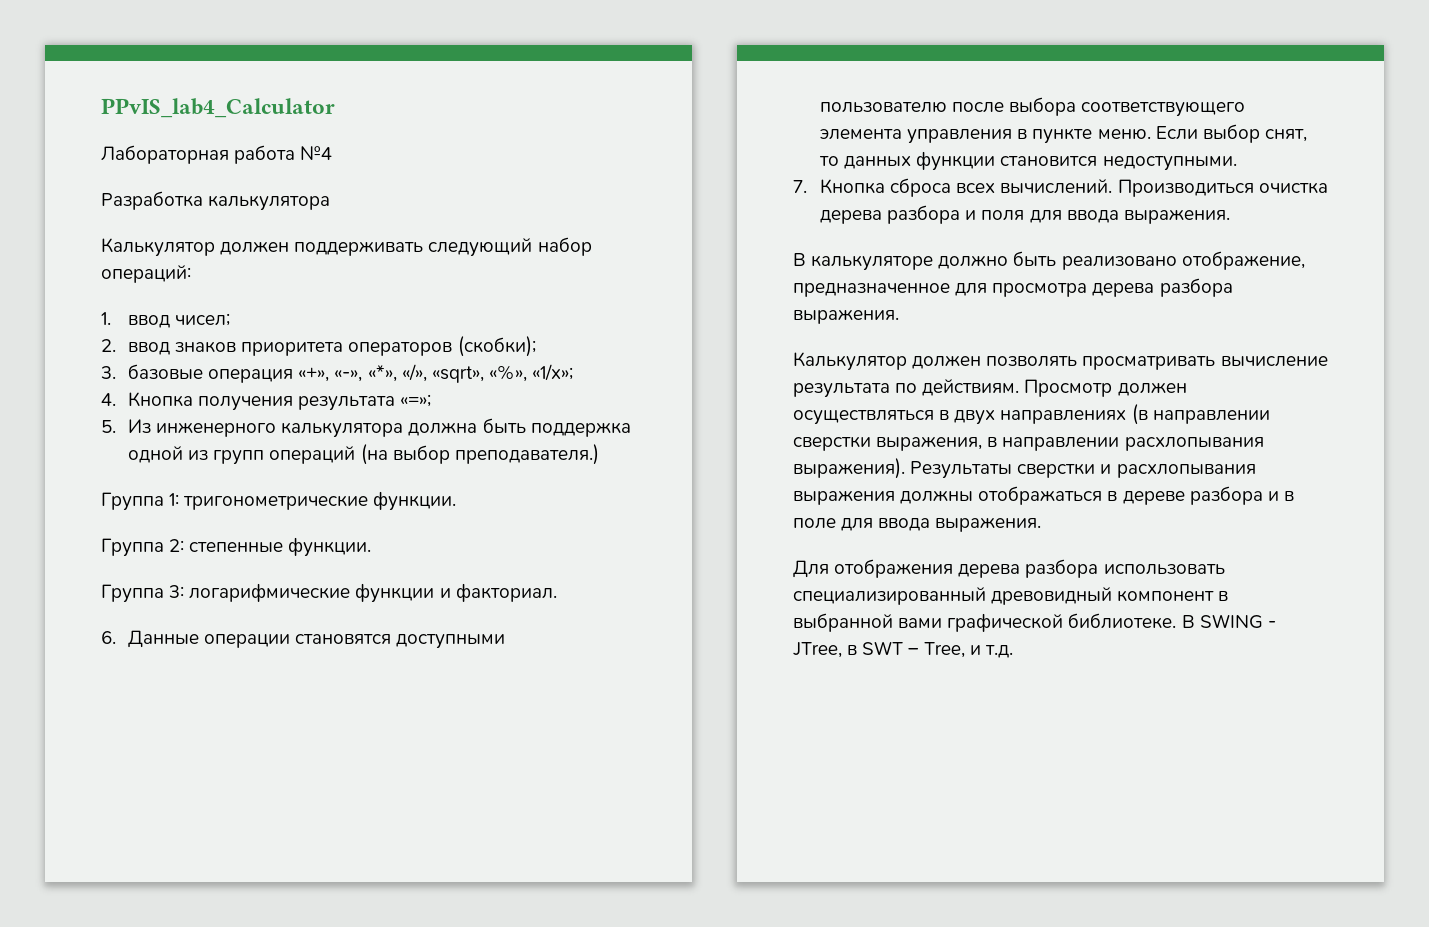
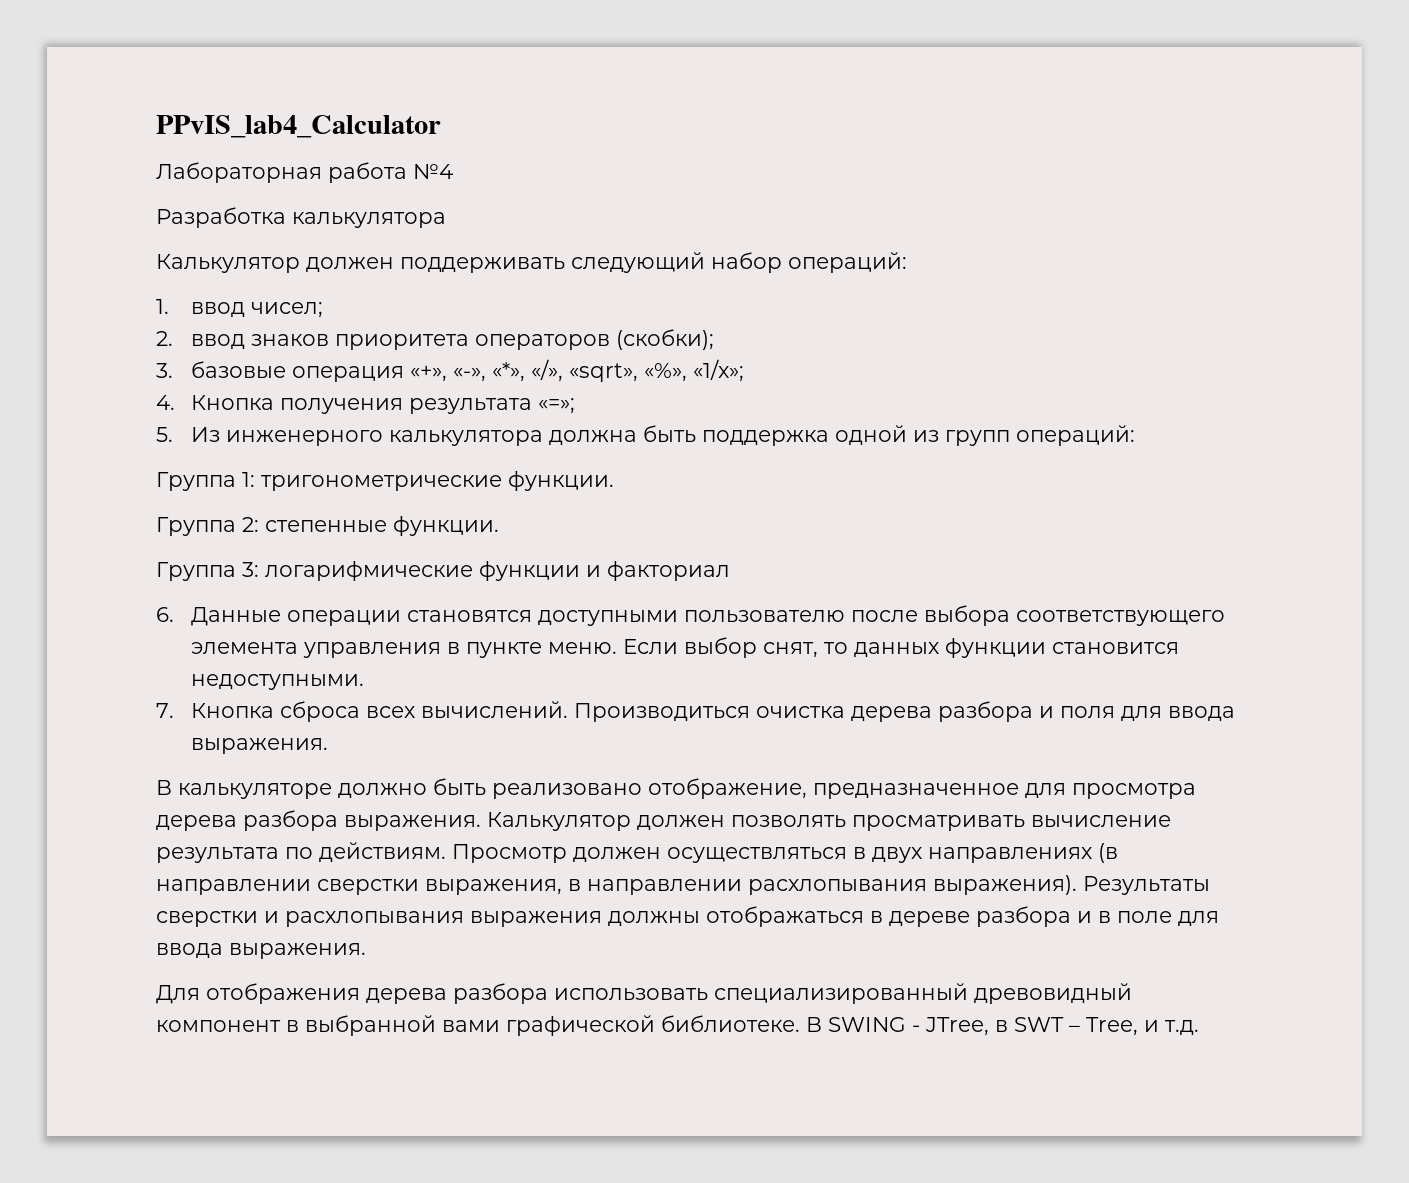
[269,444,599,465] операций (на выбор преподавателя.) -> [1015,425,1135,446] операций:
[455,583,557,602] факториал. -> [607,561,730,581] факториал
(899, 316) // -> (481, 823) none

